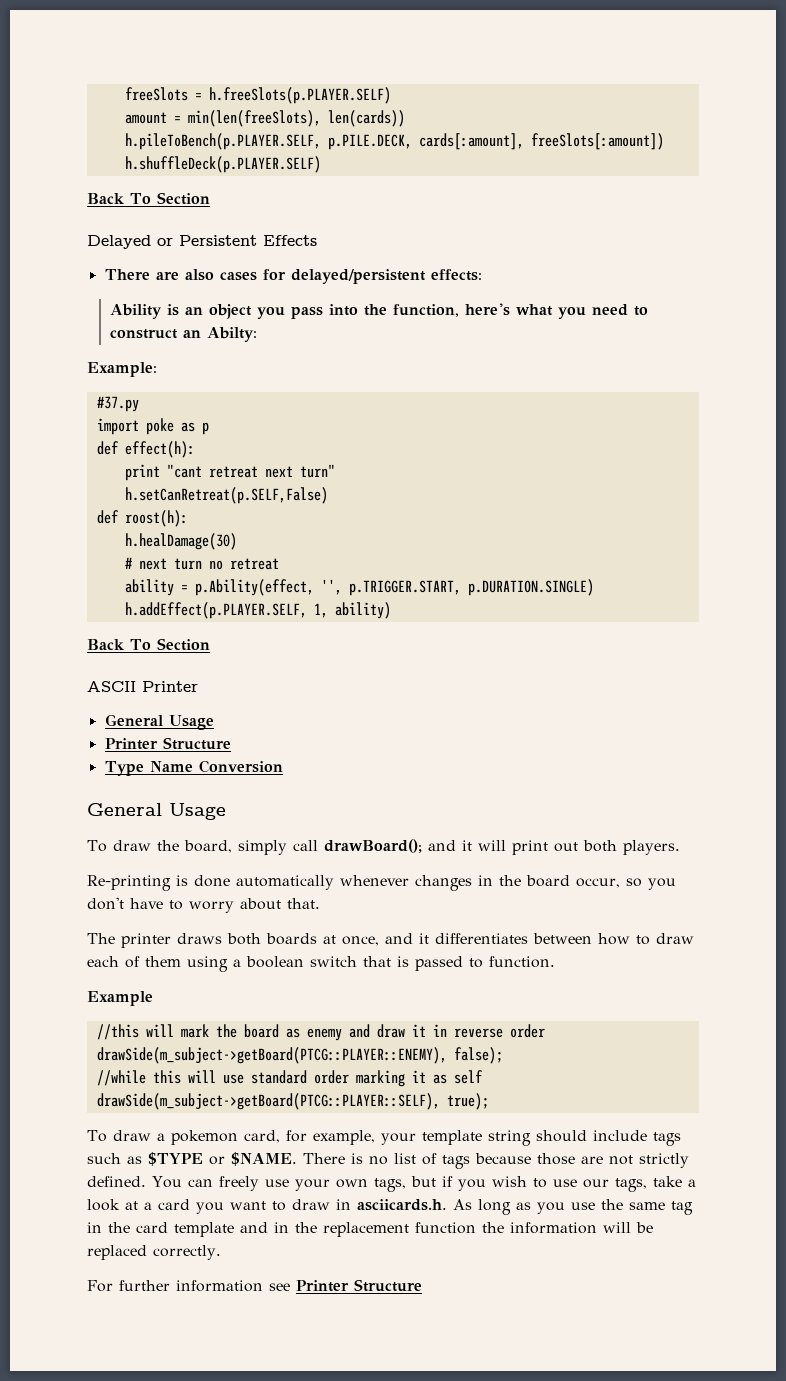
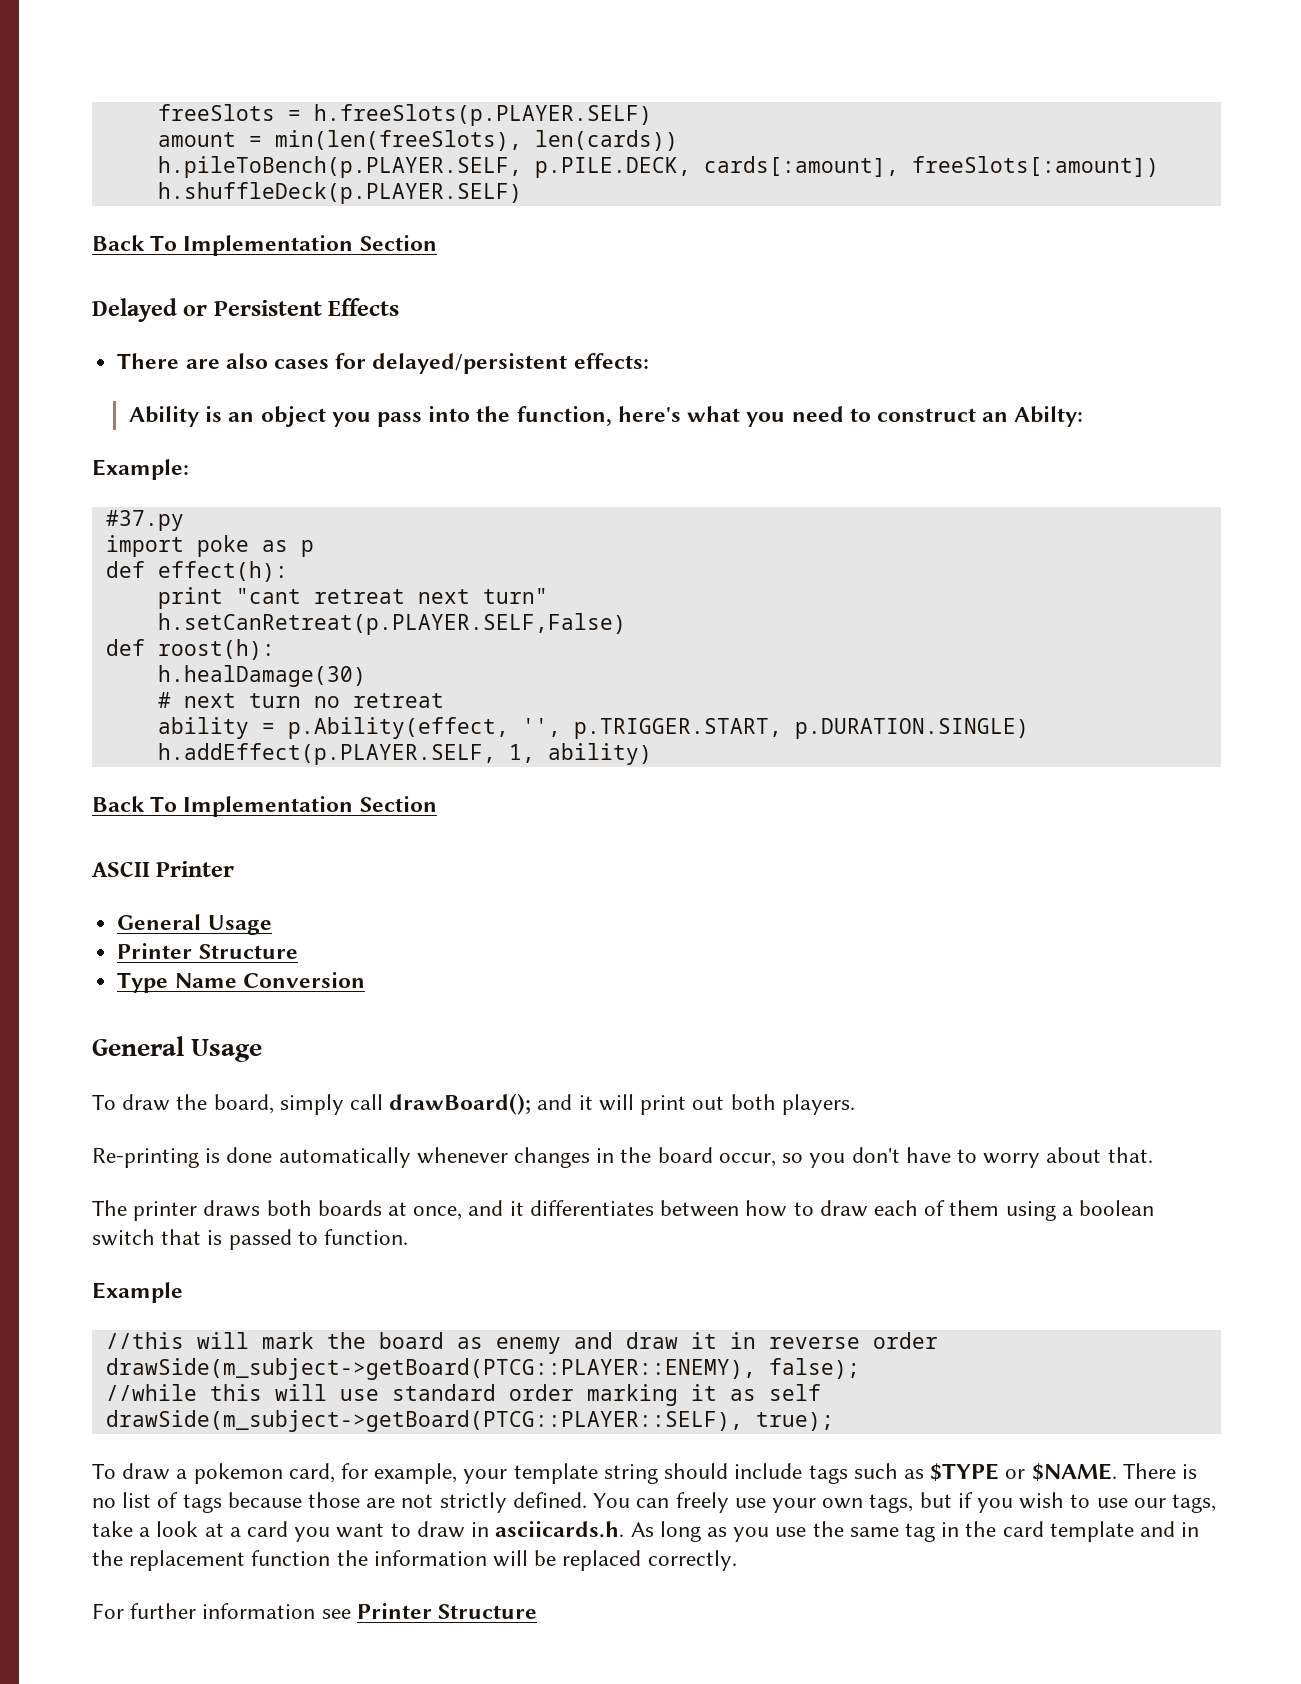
(151, 198) none -> [183,235,354,256] Implementation
[124,487,328,504] h.setCanRetreat(p.SELF,False) -> [157,613,626,635] h.setCanRetreat(p.PLAYER.SELF,False)
(151, 644) none -> [183,796,354,817] Implementation

